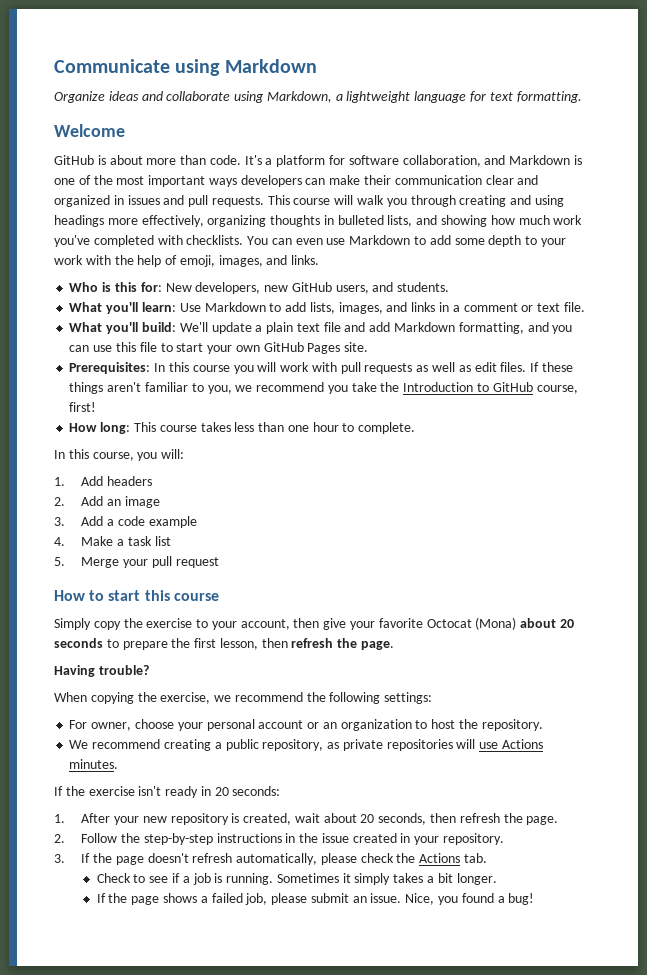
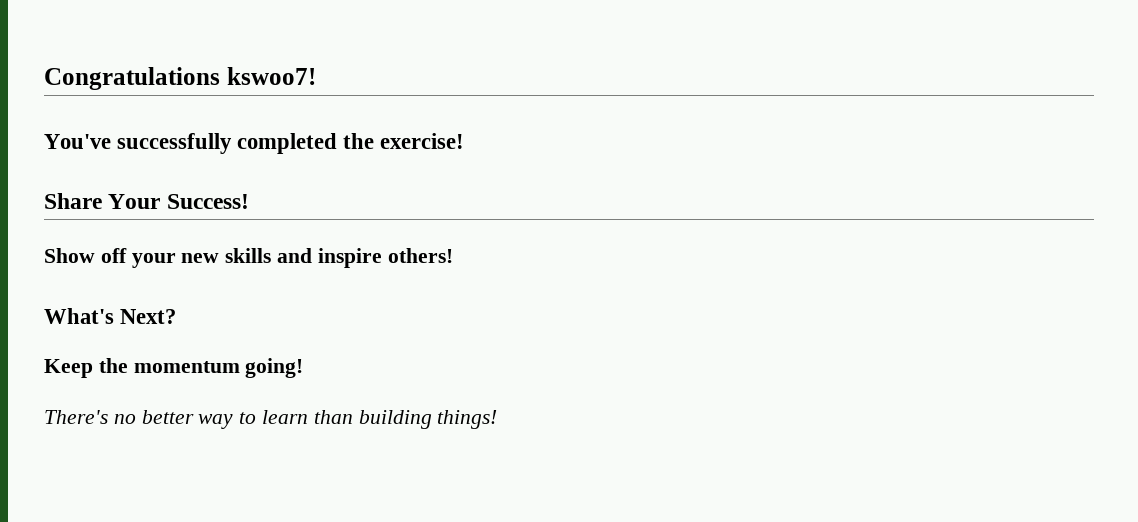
[54,59,317,76] [54,91,582,103] [54,124,125,137] [54,155,582,167] [54,175,539,187] [54,195,564,207] [54,215,583,227] [54,235,566,247] [54,255,320,267] [69,282,450,294] [69,302,585,314] [69,322,573,334] [69,342,369,354] [69,362,573,374] [69,382,578,394] [69,402,97,412] [69,422,416,434] [54,449,185,461] [54,476,153,486] [54,496,160,508] [54,516,197,528] [54,536,171,546] [54,556,219,568] [54,590,219,601] [54,617,574,630] [54,638,395,650] [54,665,149,677] [54,692,433,704] [69,719,543,731] [69,739,543,751] [69,759,119,769] [54,786,281,798] [54,813,559,825] [54,833,505,845] [54,853,488,865] [96,873,497,885] [96,893,535,905] Communicate using Markdown // Organize ideas and collaborate using Markdown, a lightweight language for text formatting. // Welcome // GitHub is about more than code. It's a platform for software collaboration, and Markdown is one of the most important ways developers can make their communication clear and organized in issues and pull requests. This course will walk you through creating and using headings more effectively, organizing thoughts in bulleted lists, and showing how much work you've completed with checklists. You can even use Markdown to add some depth to your work with the help of emoji, images, and links. // Who is this for: New developers, new GitHub users, and students. // What you'll learn: Use Markdown to add lists, images, and links in a comment or text file. // What you'll build: We'll update a plain text file and add Markdown formatting, and you can use this file to start your own GitHub Pages site. // Prerequisites: In this course you will work with pull requests as well as edit files. If these things aren't familiar to you, we recommend you take the Introduction to GitHub course, first! // How long: This course takes less than one hour to complete. // In this course, you will: // 1. Add headers // 2. Add an image // 3. Add a code example // 4. Make a task list // 5. Merge your pull request // How to start this course // Simply copy the exercise to your account, then give your favorite Octocat (Mona) about 20 seconds to prepare the first lesson, then refresh the page. // Having trouble? // When copying the exercise, we recommend the following settings: // For owner, choose your personal account or an organization to host the repository. // We recommend creating a public repository, as private repositories will use Actions minutes. // If the exercise isn't ready in 20 seconds: // 1. After your new repository is created, wait about 20 seconds, then refresh the page. // 2. Follow the step-by-step instructions in the issue created in your repository. // 3. If the page doesn't refresh automatically, please check the Actions tab. // Check to see if a job is running. Sometimes it simply takes a bit longer. // If the page shows a failed job, please submit an issue. Nice, you found a bug! -> [44,67,316,90] [44,133,465,154] [44,193,249,209] [44,248,453,268] [44,308,177,324] [44,358,304,378] [44,410,498,429] Congratulations kswoo7! // You've successfully completed the exercise! // Share Your Success! // Show off your new skills and inspire others! // What's Next? // Keep the momentum going! // There's no better way to learn than building things!

